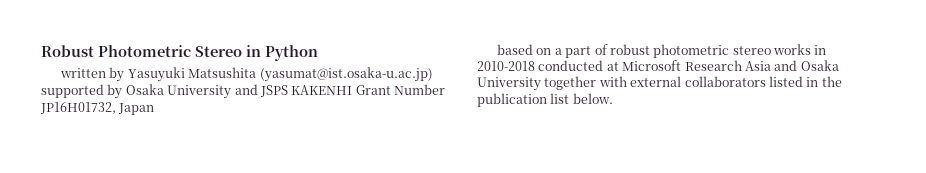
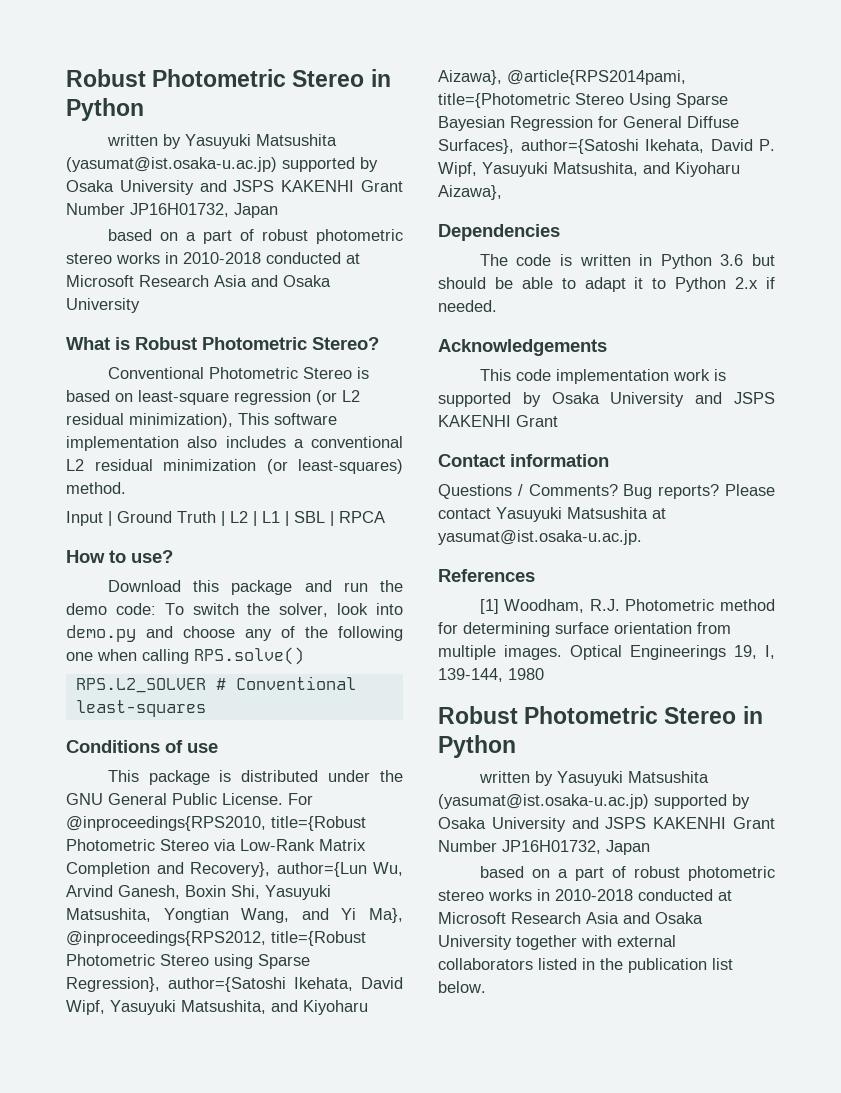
(541, 84) none -> [66,337,379,350] [107,367,369,379] [66,390,360,405] [66,413,337,428] [66,436,403,451] [66,459,403,474] [66,482,126,494] [66,511,385,526] [66,550,173,563] [107,580,403,595] [66,603,403,617] [66,625,403,642] [66,647,304,665] [75,676,356,693] [75,700,206,717] [66,740,218,753] [107,770,403,785] [66,793,313,805] [66,816,366,831] [66,839,366,851] [66,862,403,877] [66,885,331,900] [66,908,403,923] [66,931,366,946] [66,954,310,969] [66,977,403,992] [66,1000,368,1015] [438,70,686,85] [438,93,728,108] [438,116,739,131] [438,139,775,154] [438,162,740,177] [438,185,502,200] [438,224,560,241] [479,254,775,269] [438,277,775,292] [438,300,497,312] [438,339,607,356] [479,369,726,384] [438,392,775,407] [438,415,558,427] [438,454,609,467] [438,484,775,499] [438,507,666,522] [438,530,642,545] [438,569,535,582] [479,599,775,614] [438,622,731,637] [438,645,775,660] [438,668,544,682] [438,706,763,724] [438,735,516,758] [478,771,709,786] [438,794,750,809] [438,817,775,832] [438,840,650,855] [479,866,775,881] [438,889,732,901] [438,912,703,924] [438,935,512,950] // What is Robust Photometric Stereo? // Conventional Photometric Stereo is based on least-square regression (or L2 residual minimization), This software implementation also includes a conventional L2 residual minimization (or least-squares) method. // Input | Ground Truth | L2 | L1 | SBL | RPCA // How to use? // Download this package and run the demo code: To switch the solver, look into demo.py and choose any of the following one when calling RPS.solve() // RPS.L2_SOLVER # Conventional least-squares // Conditions of use // This package is distributed under the GNU General Public License. For @inproceedings{RPS2010, title={Robust Photometric Stereo via Low-Rank Matrix Completion and Recovery}, author={Lun Wu, Arvind Ganesh, Boxin Shi, Yasuyuki Matsushita, Yongtian Wang, and Yi Ma}, @inproceedings{RPS2012, title={Robust Photometric Stereo using Sparse Regression}, author={Satoshi Ikehata, David Wipf, Yasuyuki Matsushita, and Kiyoharu Aizawa}, @article{RPS2014pami, title={Photometric Stereo Using Sparse Bayesian Regression for General Diffuse Surfaces}, author={Satoshi Ikehata, David P. Wipf, Yasuyuki Matsushita, and Kiyoharu Aizawa}, // Dependencies // The code is written in Python 3.6 but should be able to adapt it to Python 2.x if needed. // Acknowledgements // This code implementation work is supported by Osaka University and JSPS KAKENHI Grant // Contact information // Questions / Comments? Bug reports? Please contact Yasuyuki Matsushita at yasumat@ist.osaka-u.ac.jp. // References // [1] Woodham, R.J. Photometric method for determining surface orientation from multiple images. Optical Engineerings 19, I, 139-144, 1980 // Robust Photometric Stereo in Python // written by Yasuyuki Matsushita (yasumat@ist.osaka-u.ac.jp) supported by Osaka University and JSPS KAKENHI Grant Number JP16H01732, Japan // based on a part of robust photometric stereo works in 2010-2018 conducted at Microsoft Research Asia and Osaka University

